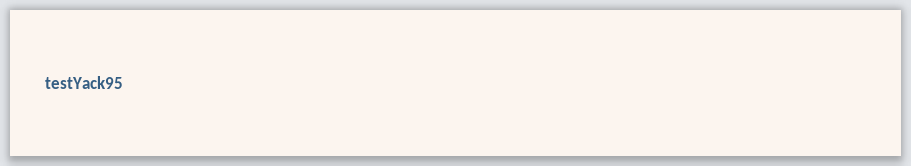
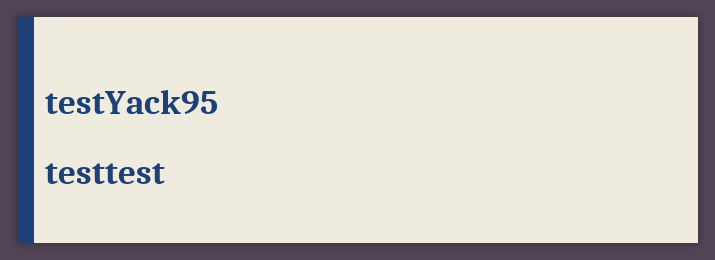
(123, 82) none -> [45,163,165,184] // testtest

